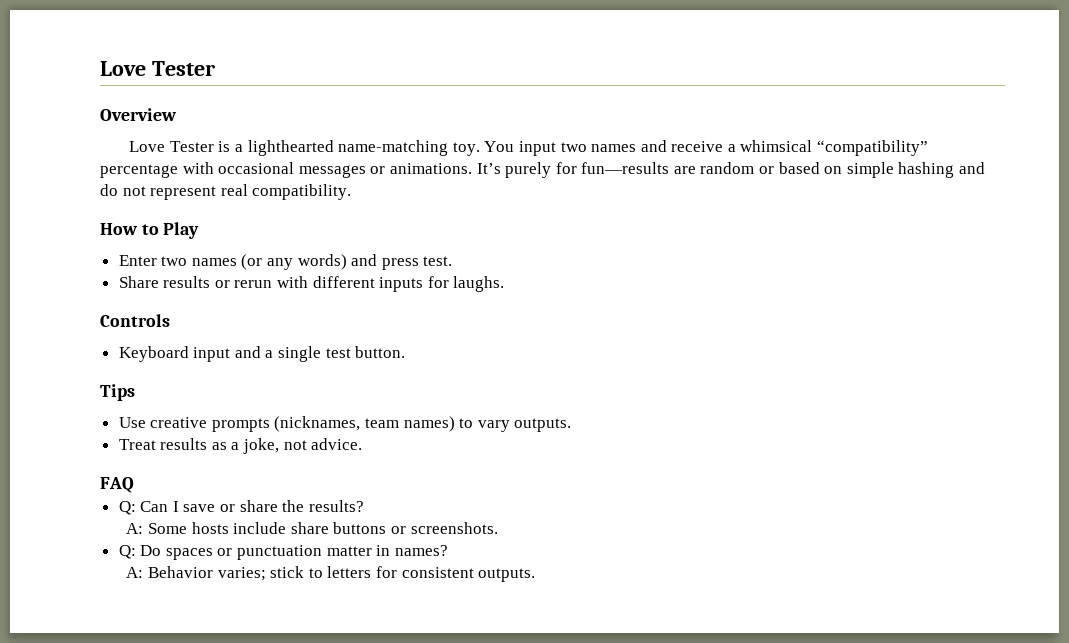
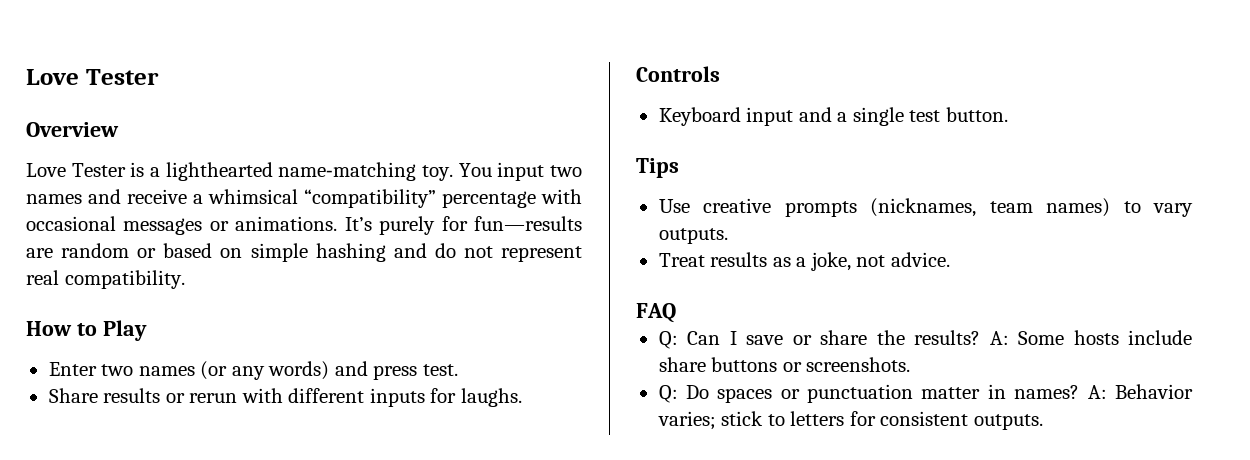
(364, 506) // -> (981, 337) none
(448, 550) // -> (1080, 392) none

